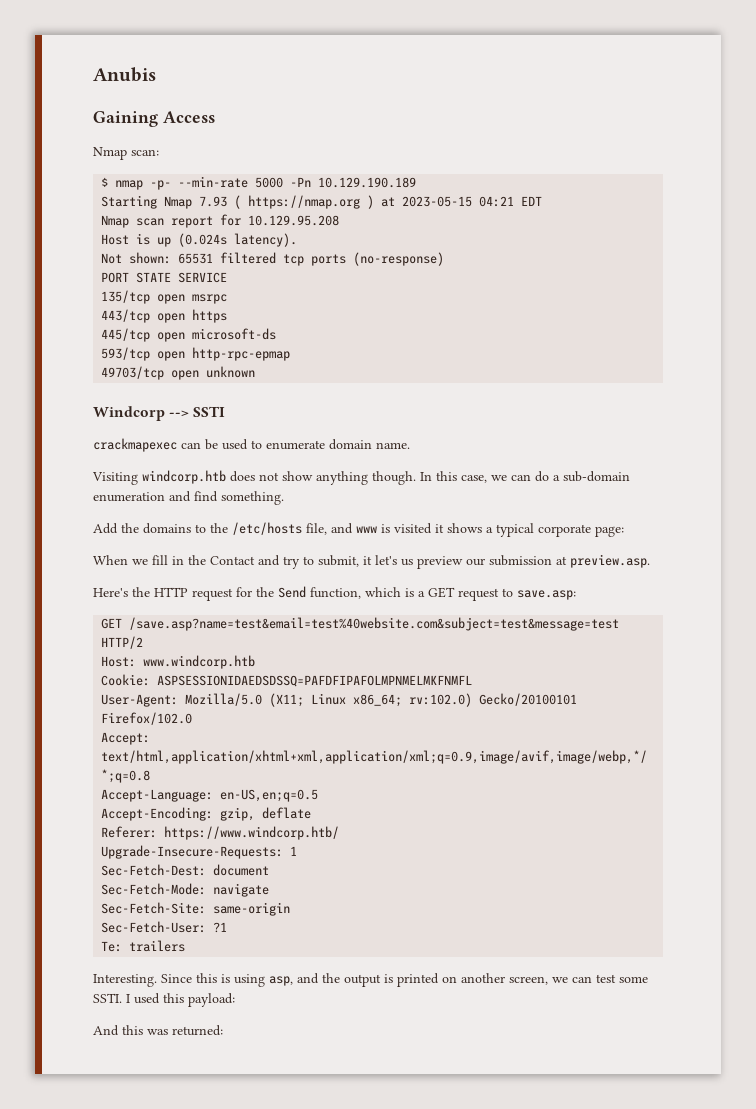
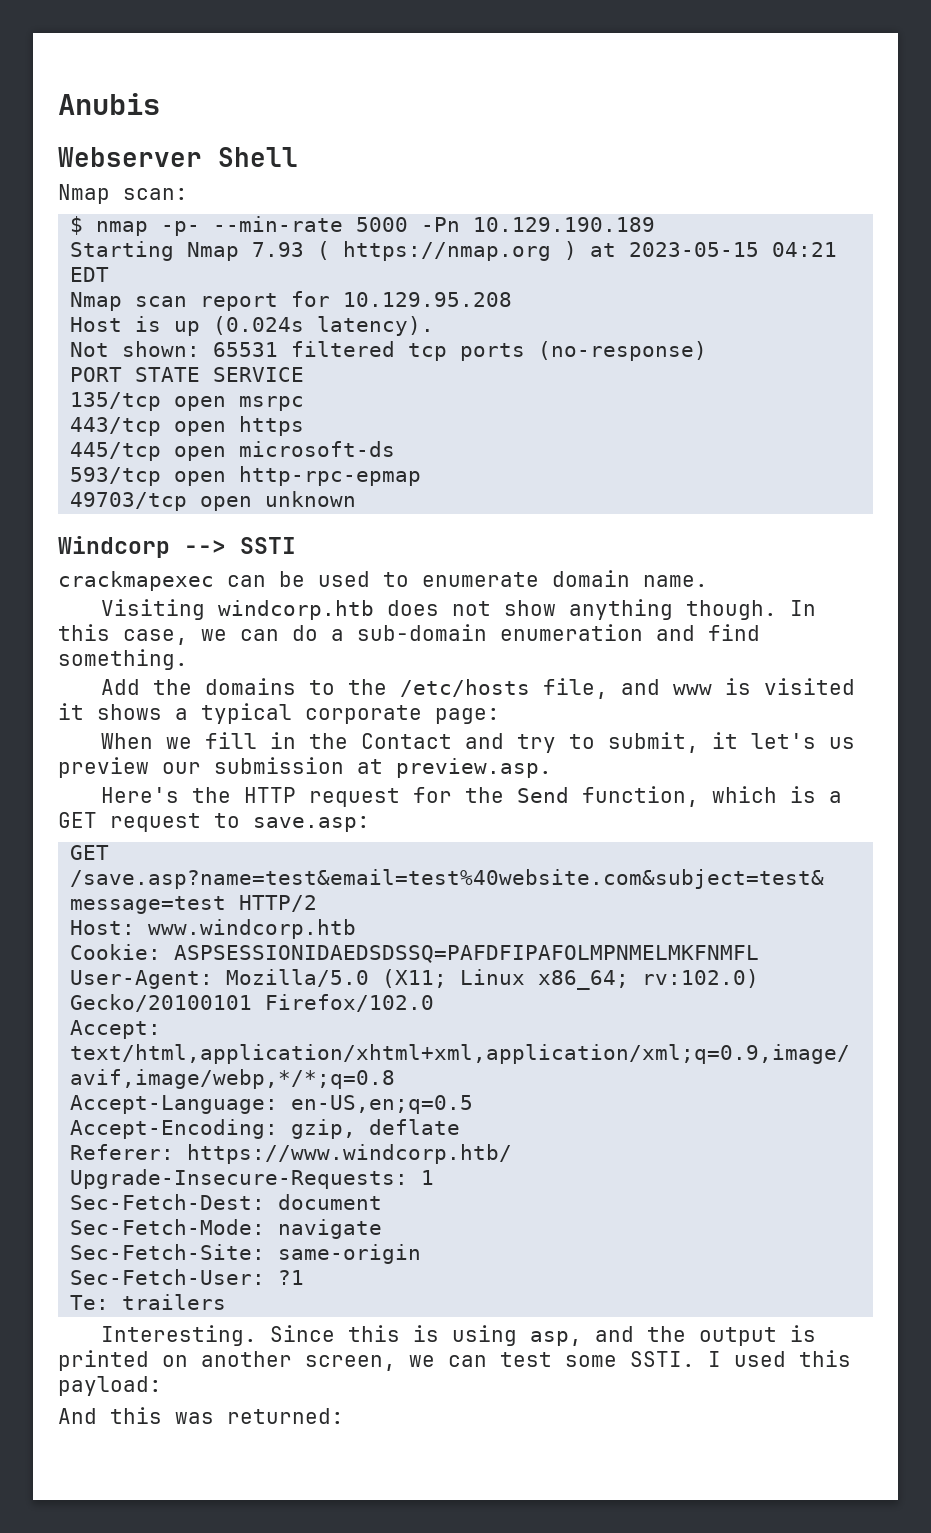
[93,111,215,127] Gaining Access -> [58,147,298,167] Webserver Shell

